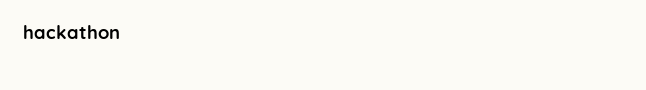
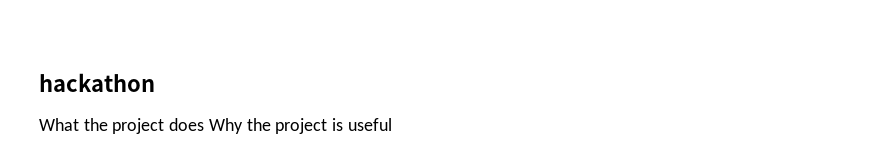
(120, 32) none -> [39,118,392,134] // What the project does Why the project is useful

